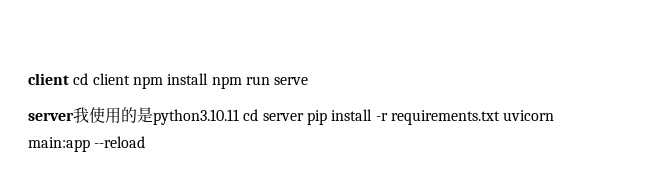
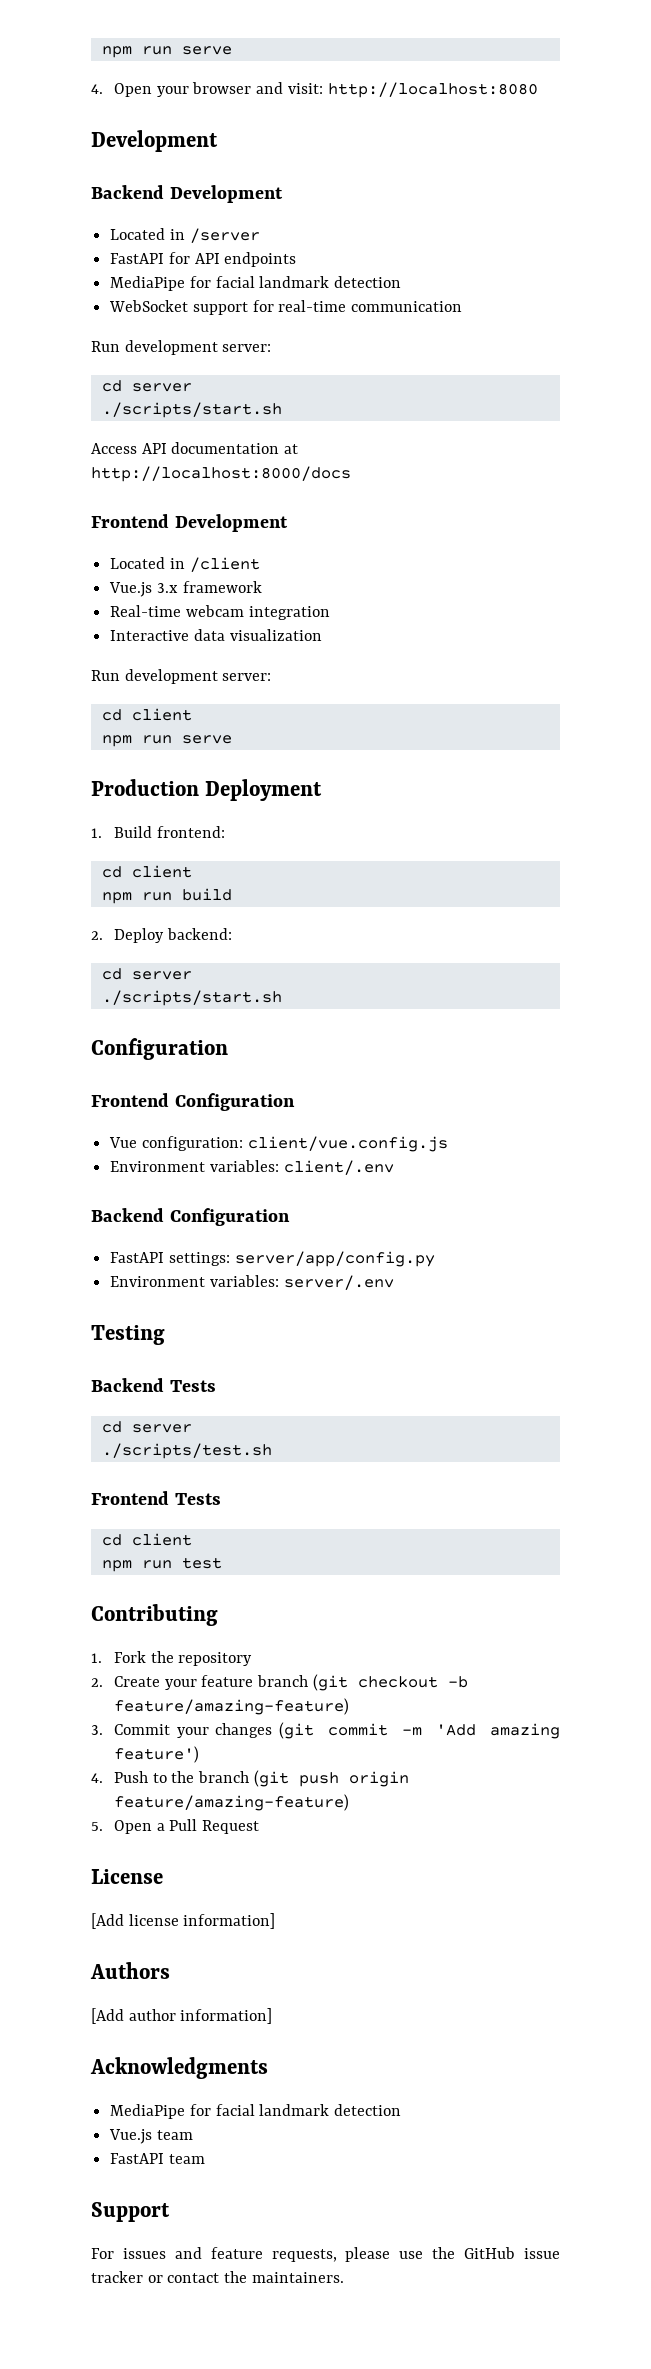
[28,73,309,89] [28,107,555,125] [28,136,146,152] client cd client npm install npm run serve // server我使用的是python3.10.11 cd server pip install -r requirements.txt uvicorn main:app --reload -> [101,46,232,58] [91,82,538,98] [91,130,218,152] [91,185,283,203] [110,228,260,243] [110,252,297,267] [110,276,402,291] [109,300,463,315] [91,340,272,355] [101,380,192,392] [101,402,282,418] [91,442,299,454] [91,466,351,482] [91,514,288,532] [110,557,260,572] [109,581,262,597] [110,605,330,620] [110,629,322,641] [91,669,272,684] [101,708,192,721] [101,735,232,747] [91,779,323,801] [91,826,225,838] [101,865,192,878] [101,888,232,904] [91,928,232,943] [101,968,192,980] [101,990,282,1006] [91,1038,228,1060] [91,1093,295,1111] [109,1136,448,1152] [110,1160,394,1175] [91,1208,290,1226] [110,1251,435,1267] [110,1275,394,1290] [91,1325,165,1345] [91,1378,216,1392] [101,1421,192,1433] [101,1443,272,1459] [91,1491,221,1505] [101,1533,192,1546] [101,1557,222,1572] [91,1604,218,1626] [91,1651,253,1666] [91,1674,468,1691] [113,1698,349,1715] [91,1722,560,1739] [113,1746,199,1763] [91,1770,409,1787] [113,1794,349,1811] [91,1819,260,1834] [91,1869,163,1884] [91,1913,276,1929] [90,1962,170,1979] [91,2008,273,2024] [90,2057,268,2079] [110,2104,402,2119] [109,2129,193,2144] [110,2153,205,2164] [91,2202,170,2222] [91,2247,561,2262] [91,2271,344,2283] npm run serve // 4. Open your browser and visit: http://localhost:8080 // Development // Backend Development // Located in /server // FastAPI for API endpoints // MediaPipe for facial landmark detection // WebSocket support for real-time communication // Run development server: // cd server // ./scripts/start.sh // Access API documentation at http://localhost:8000/docs // Frontend Development // Located in /client // Vue.js 3.x framework // Real-time webcam integration // Interactive data visualization // Run development server: // cd client // npm run serve // Production Deployment // 1. Build frontend: // cd client // npm run build // 2. Deploy backend: // cd server // ./scripts/start.sh // Configuration // Frontend Configuration // Vue configuration: client/vue.config.js // Environment variables: client/.env // Backend Configuration // FastAPI settings: server/app/config.py // Environment variables: server/.env // Testing // Backend Tests // cd server // ./scripts/test.sh // Frontend Tests // cd client // npm run test // Contributing // 1. Fork the repository // 2. Create your feature branch (git checkout -b feature/amazing-feature) // 3. Commit your changes (git commit -m 'Add amazing feature') // 4. Push to the branch (git push origin feature/amazing-feature) // 5. Open a Pull Request // License // [Add license information] // Authors // [Add author information] // Acknowledgments // MediaPipe for facial landmark detection // Vue.js team // FastAPI team // Support // For issues and feature requests, please use the GitHub issue tracker or contact the maintainers.

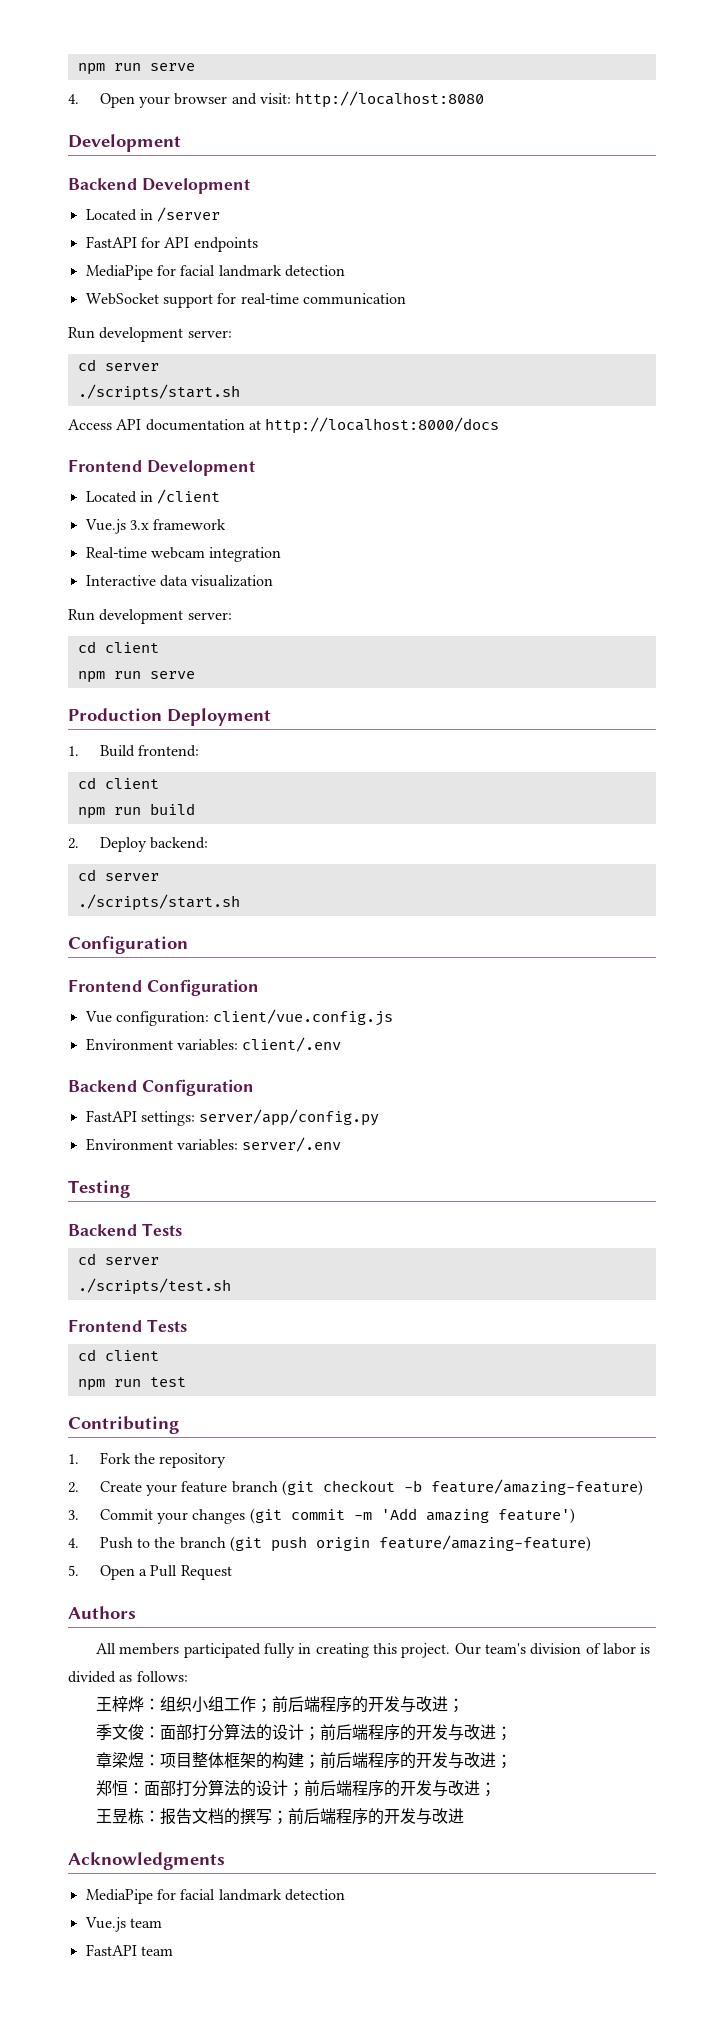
[91,1869,163,1884] [91,1913,276,1929] [90,1962,170,1979] [91,2008,273,2024] License // [Add license information] // Authors // [Add author information] -> [68,1606,136,1619] [96,1643,651,1658] [68,1671,188,1683] [96,1696,465,1713] [96,1723,513,1741] [96,1752,513,1769] [96,1779,497,1797] [96,1808,465,1825] Authors // All members participated fully in creating this project. Our team's division of labor is divided as follows: // 王梓烨：组织小组工作；前后端程序的开发与改进； // 季文俊：面部打分算法的设计；前后端程序的开发与改进； // 章梁煜：项目整体框架的构建；前后端程序的开发与改进； // 郑恒：面部打分算法的设计；前后端程序的开发与改进； // 王昱栋：报告文档的撰写；前后端程序的开发与改进
[91,2202,170,2222] [91,2247,561,2262] [91,2271,344,2283] // Support // For issues and feature requests, please use the GitHub issue tracker or contact the maintainers. -> (173, 1951) none

